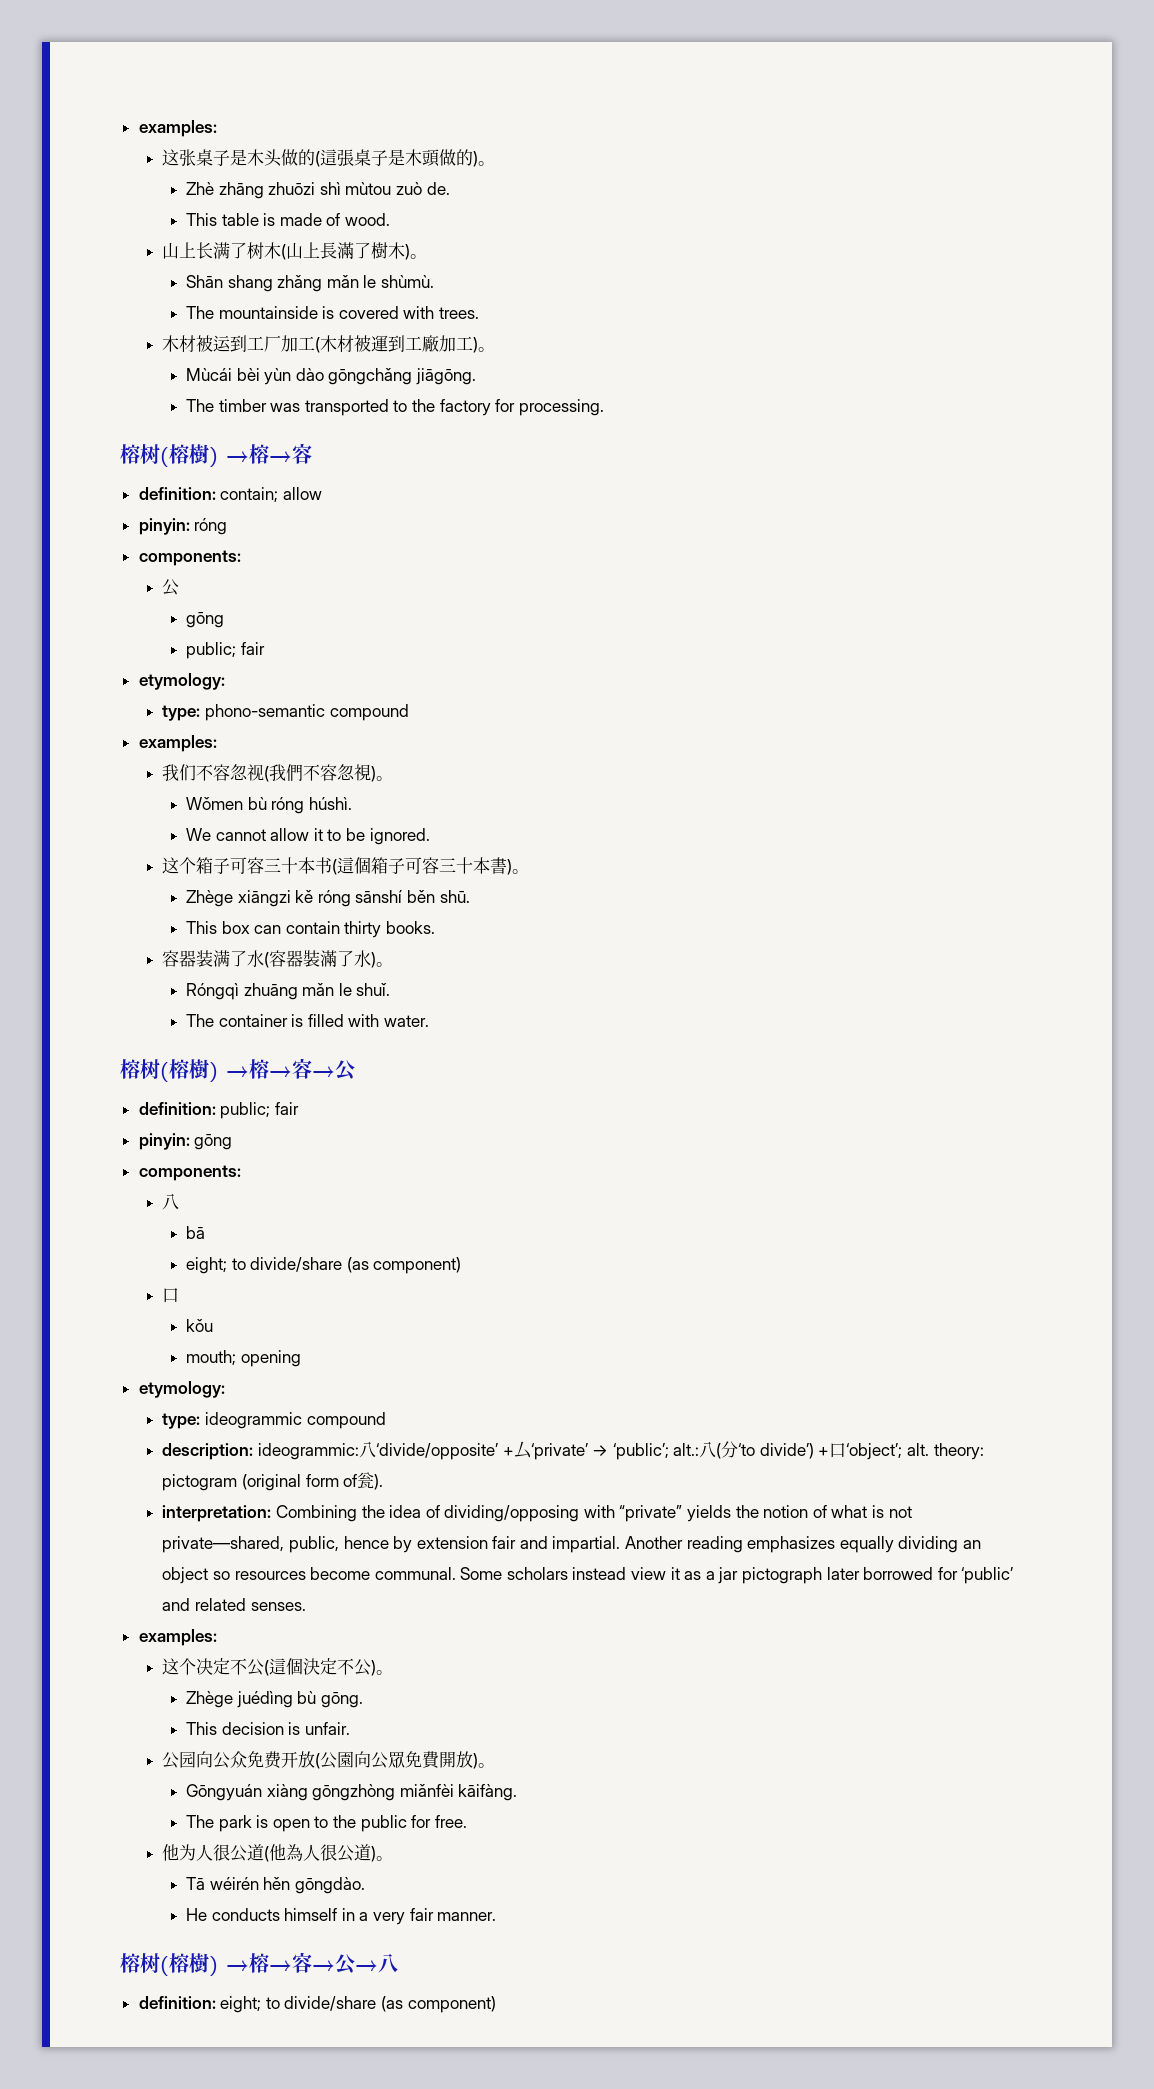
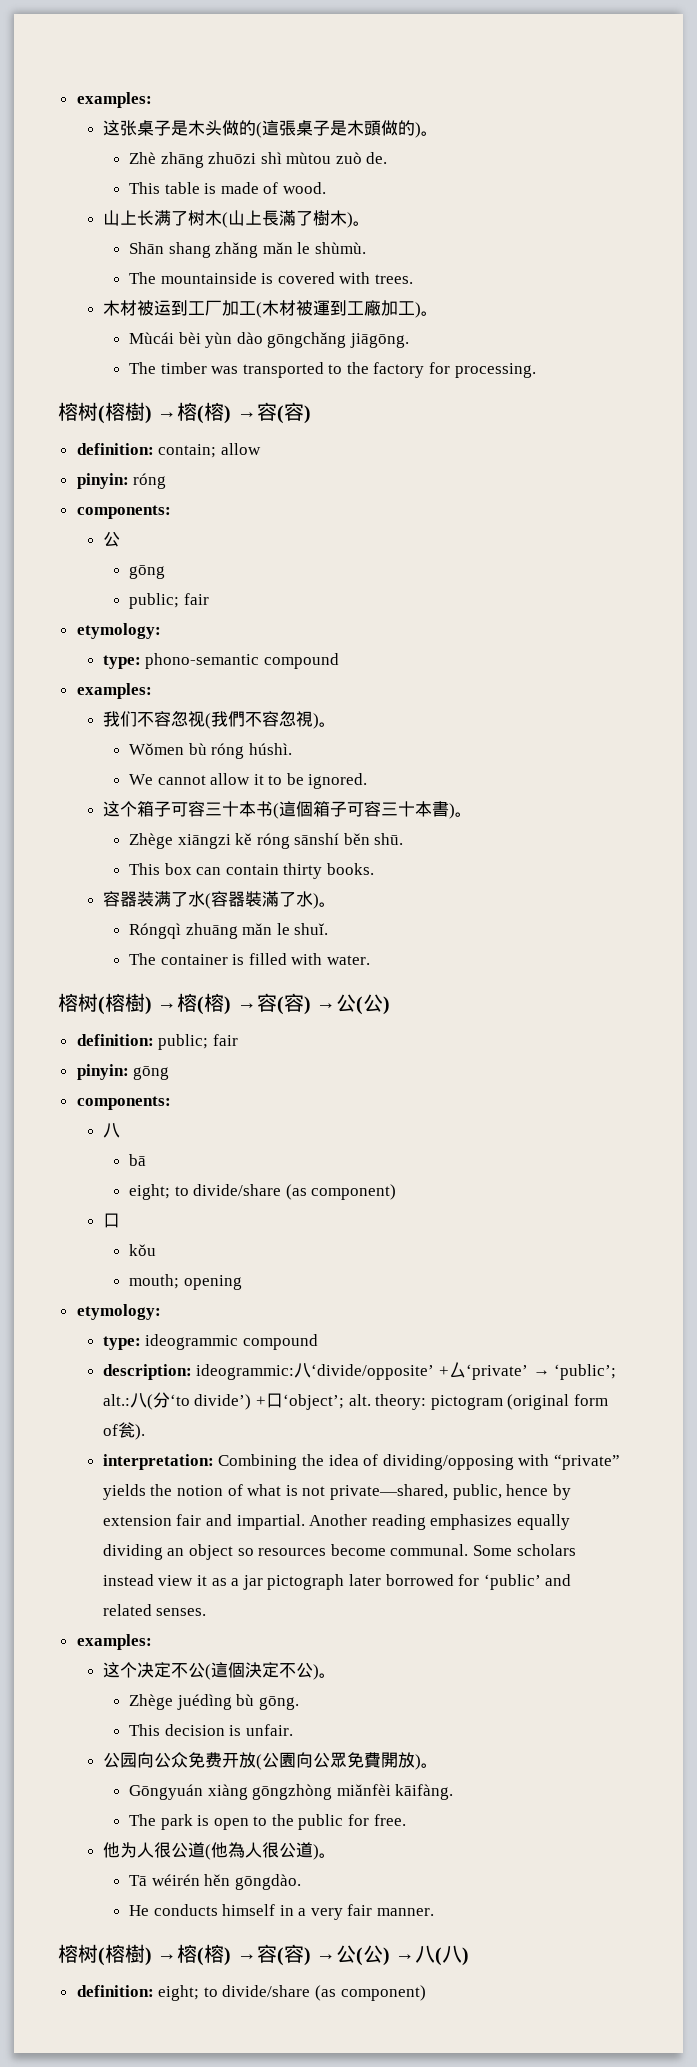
[269,443,312,464] →容 -> [197,402,311,424] (榕) →容(容)
[269,1058,356,1081] →容→公 -> [197,993,390,1015] (榕) →容(容) →公(公)
[269,1952,356,1975] →容→公 -> [197,1944,390,1966] (榕) →容(容) →公(公)
(398, 1963) none -> [435,1945,470,1966] (八)

